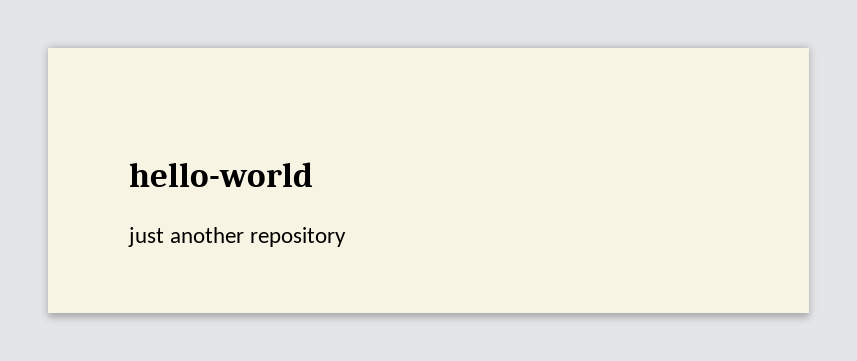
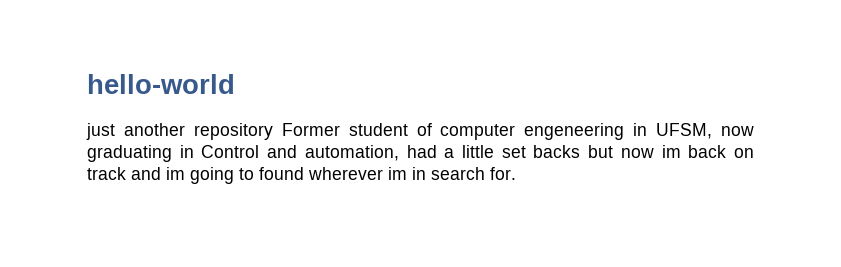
(347, 237) none -> [281,123,754,140] [87,145,754,162] [87,167,516,184] Former student of computer engeneering in UFSM, now graduating in Control and automation, had a little set backs but now im back on track and im going to found wherever im in search for.

